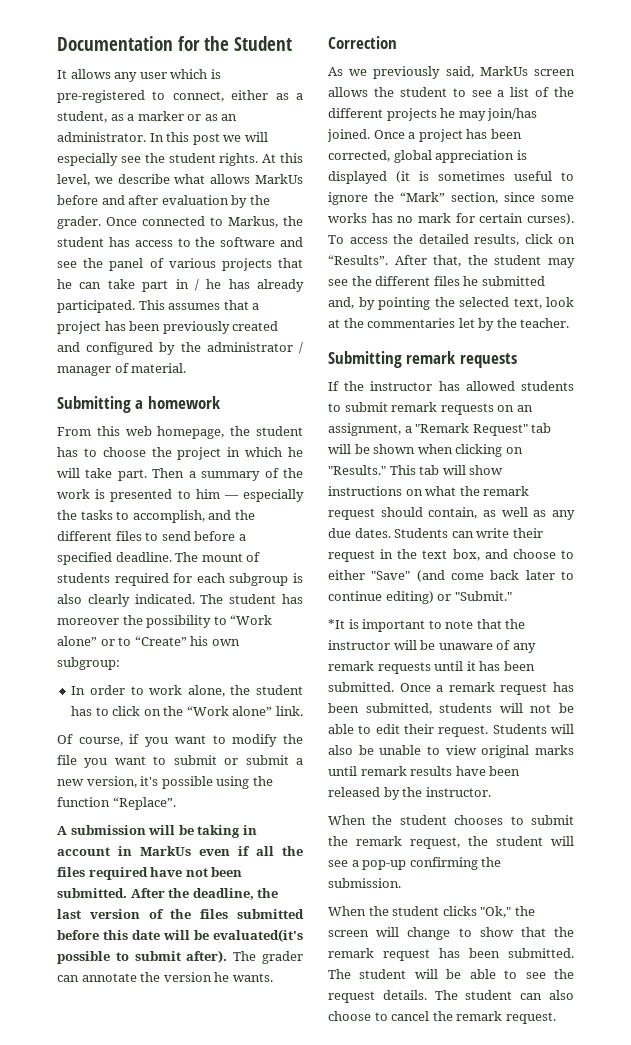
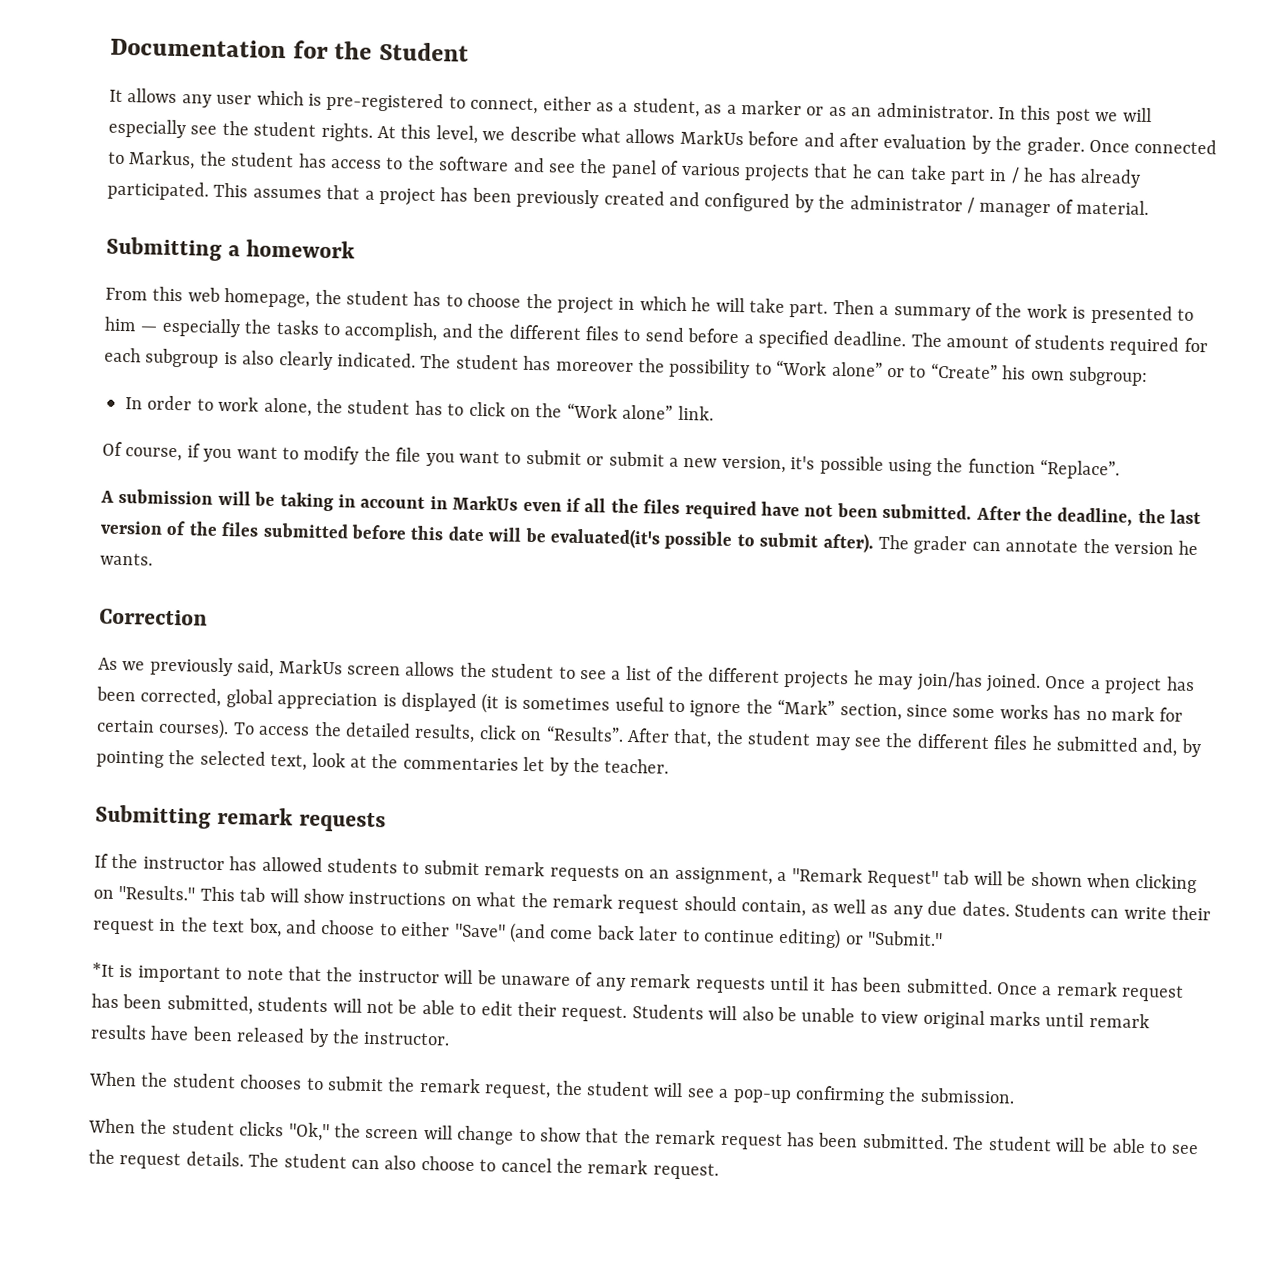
[201,553,243,562] mount -> [946,335,1010,349] amount
[527,213,574,225] curses). -> [158,717,230,740] courses).

